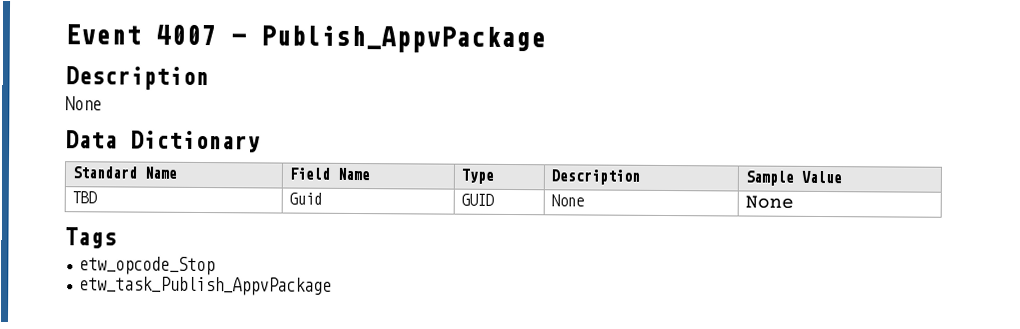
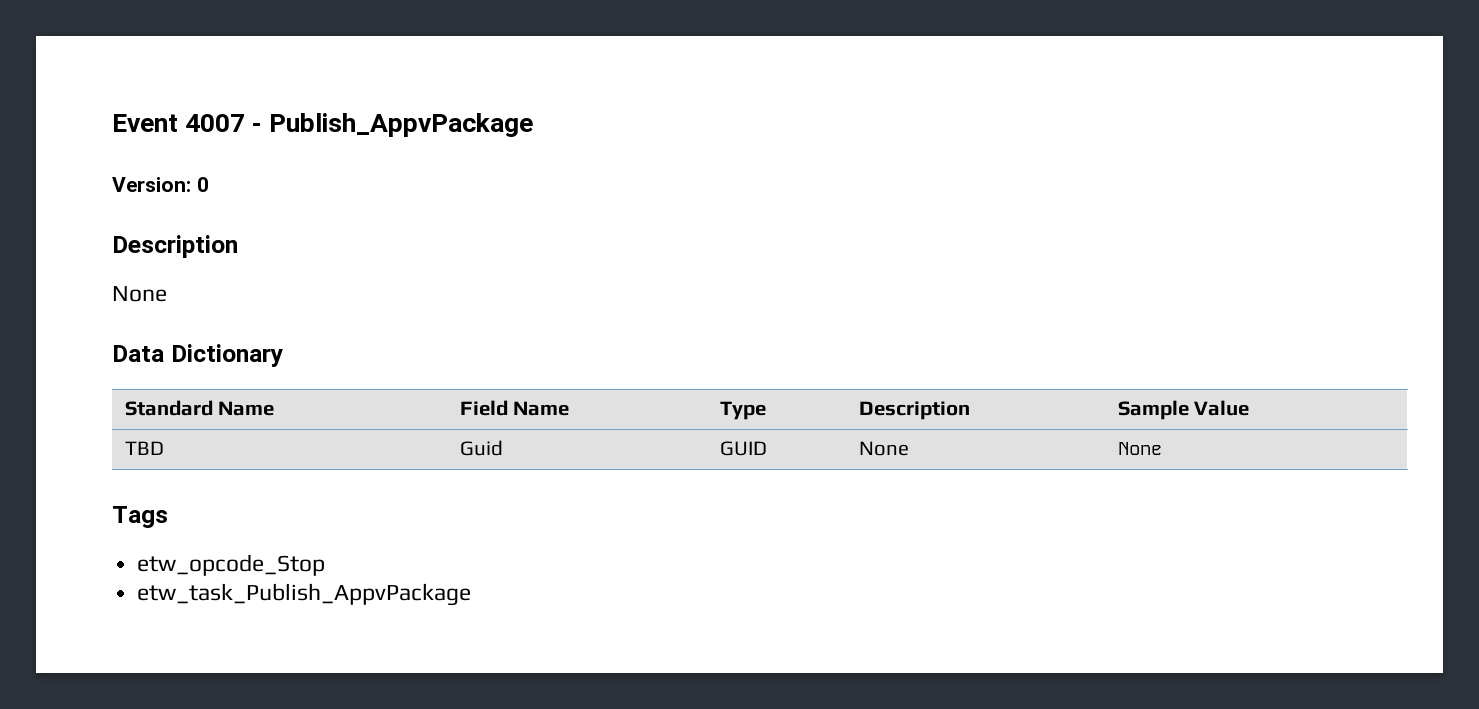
(546, 39) none -> [112,177,209,192] // Version: 0

